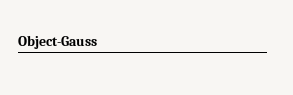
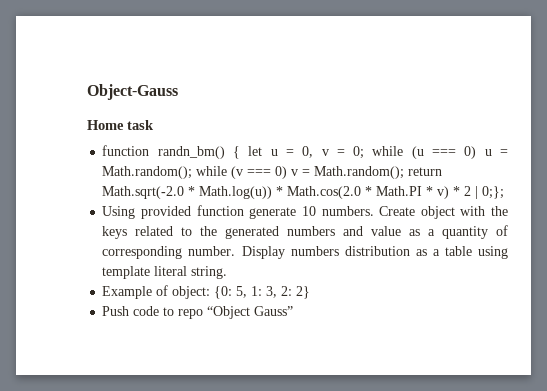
(97, 42) none -> [87,120,154,130] [102,145,509,159] [102,166,443,179] [102,186,505,199] [102,205,508,219] [102,225,508,239] [102,246,508,259] [102,266,228,279] [102,285,311,299] [102,306,294,319] // Home task // function randn_bm() { let u = 0, v = 0; while (u === 0) u = Math.random(); while (v === 0) v = Math.random(); return Math.sqrt(-2.0 * Math.log(u)) * Math.cos(2.0 * Math.PI * v) * 2 | 0;}; // Using provided function generate 10 numbers. Create object with the keys related to the generated numbers and value as a quantity of corresponding number. Display numbers distribution as a table using template literal string. // Example of object: {0: 5, 1: 3, 2: 2} // Push code to repo “Object Gauss”

